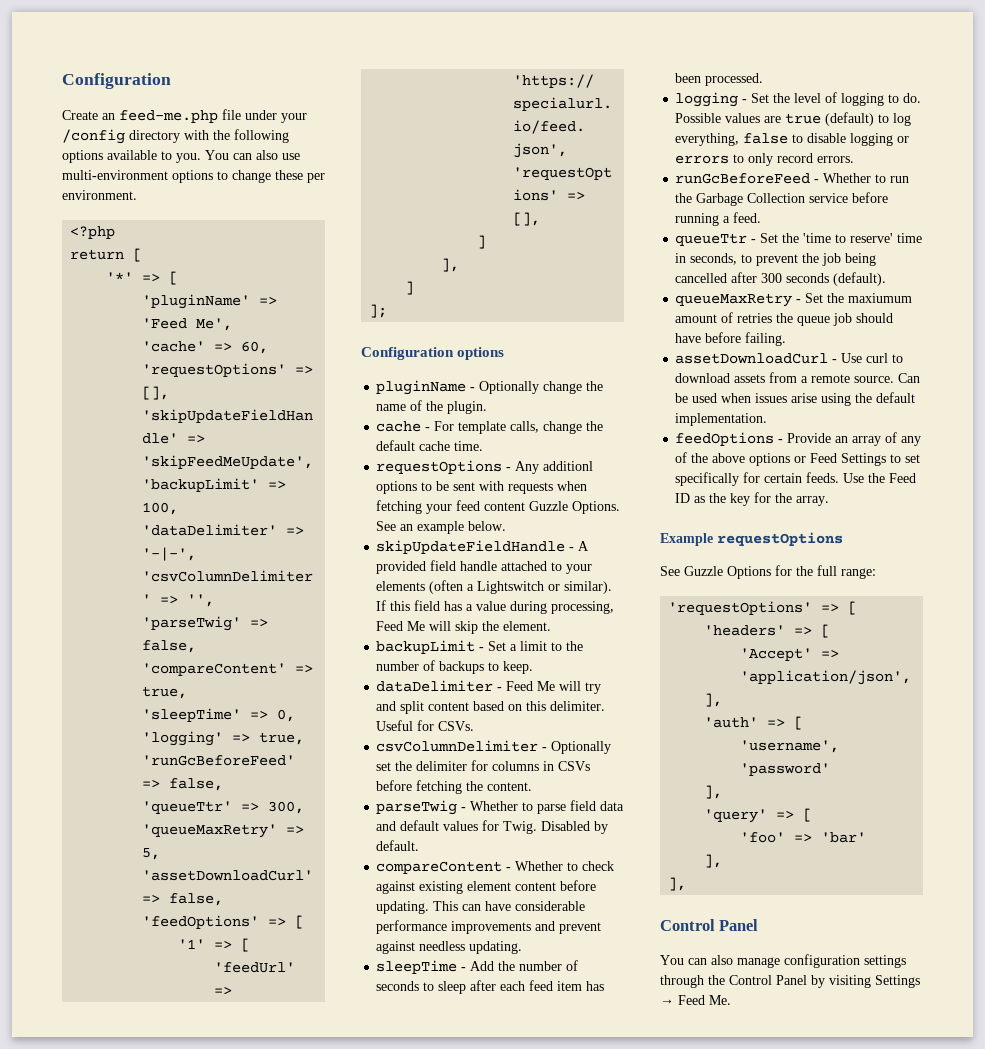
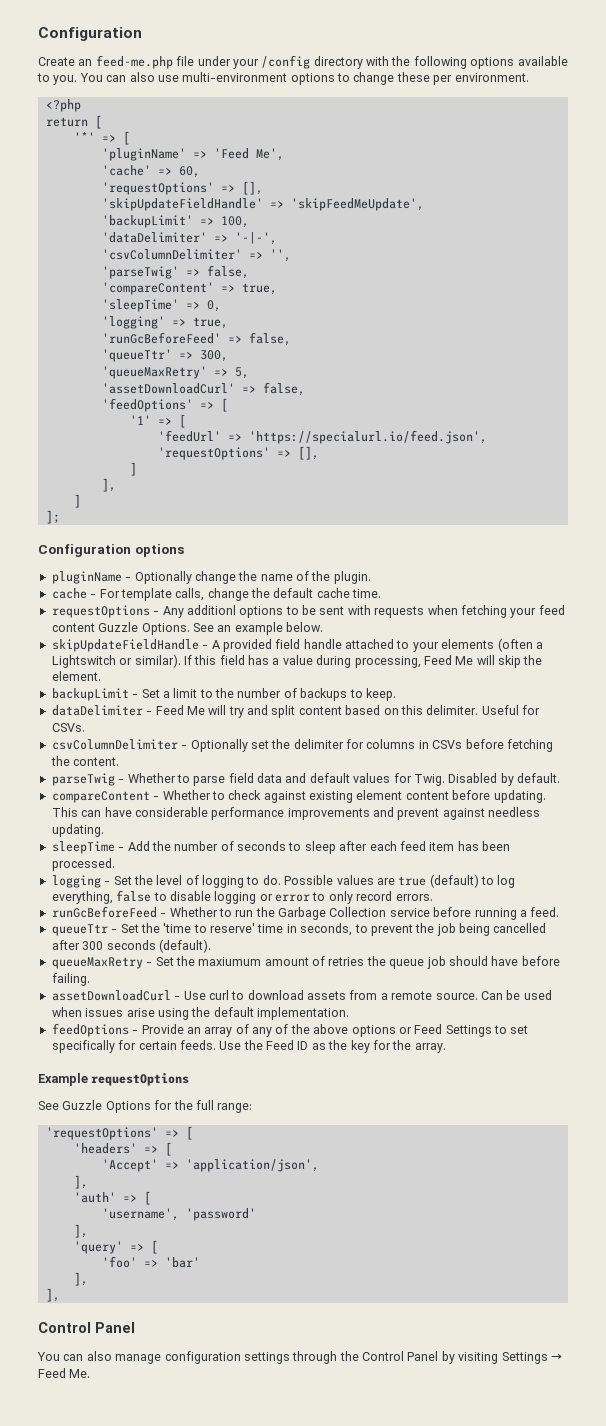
[675,155,730,164] errors -> [275,894,310,902] error

